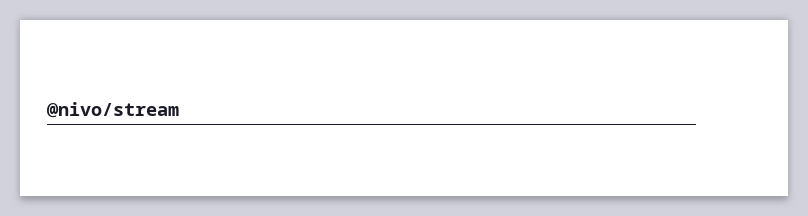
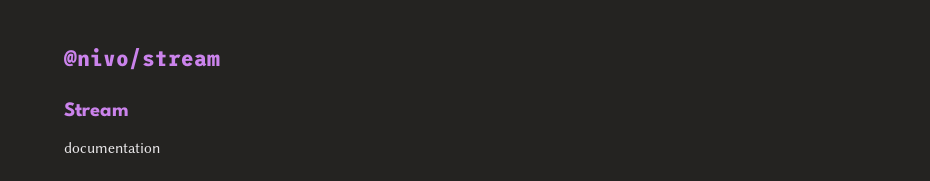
(179, 110) none -> [64,102,129,117] [64,142,160,153] // Stream // documentation

